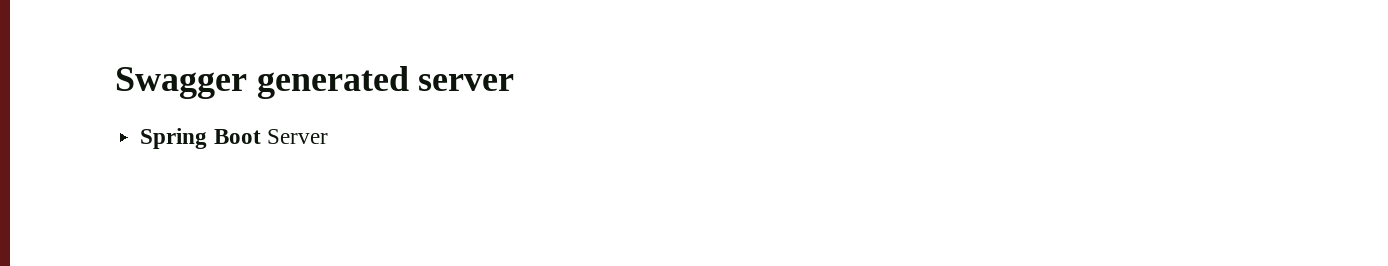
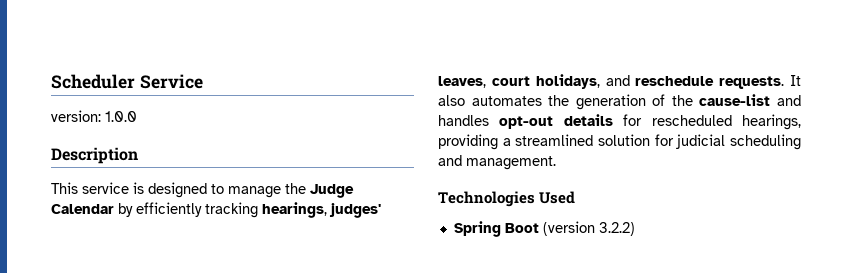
[115,66,515,99] Swagger generated server -> [51,74,203,89] [51,110,137,122] [51,147,138,164] [51,182,354,198] [51,202,381,218] [438,74,801,89] [438,94,801,110] [438,114,801,130] [438,134,801,150] [438,155,556,170] [438,191,576,207] Scheduler Service // version: 1.0.0 // Description // This service is designed to manage the Judge Calendar by efficiently tracking hearings, judges' leaves, court holidays, and reschedule requests. It also automates the generation of the cause-list and handles opt-out details for rescheduled hearings, providing a streamlined solution for judicial scheduling and management. // Technologies Used
[266,129,328,144] Server -> [542,221,635,236] (version 3.2.2)

